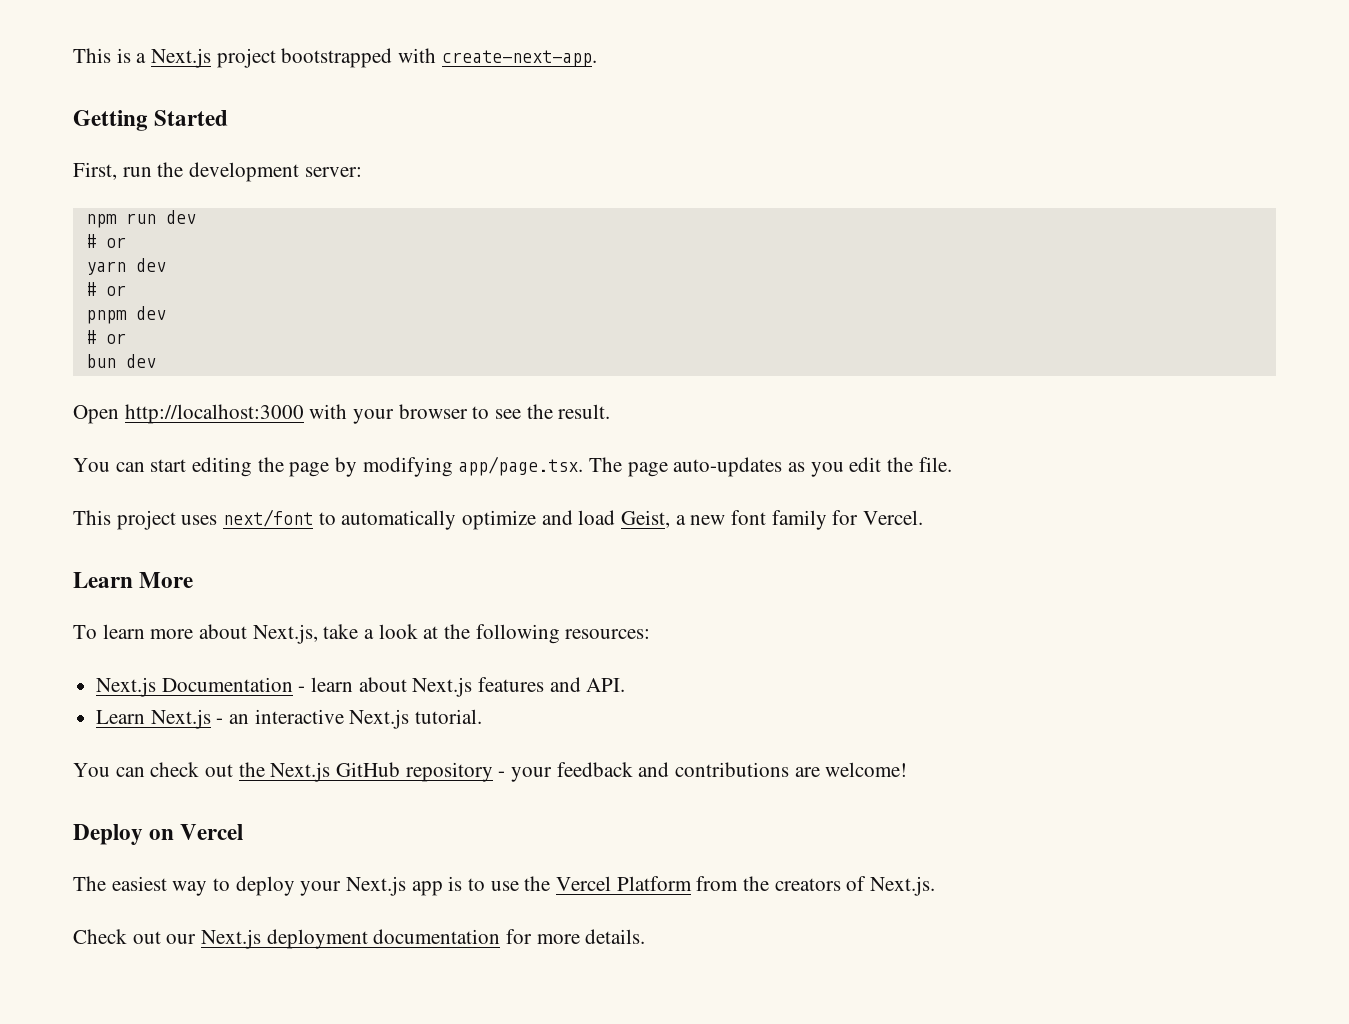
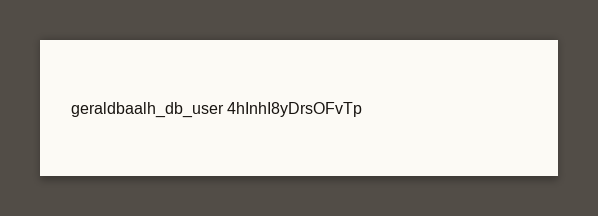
[73,48,597,68] [73,110,229,131] [73,162,362,182] [85,210,196,228] [85,234,126,248] [85,258,166,275] [85,282,126,296] [85,306,166,324] [85,330,126,344] [85,354,156,368] [73,404,611,424] [73,456,952,477] [73,509,924,530] [73,572,194,588] [73,624,651,644] [96,677,626,697] [96,709,483,729] [73,762,908,782] [73,824,244,845] [73,876,936,896] [73,929,646,949] This is a Next.js project bootstrapped with create-next-app. // Getting Started // First, run the development server: // npm run dev // # or // yarn dev // # or // pnpm dev // # or // bun dev // Open http://localhost:3000 with your browser to see the result. // You can start editing the page by modifying app/page.tsx. The page auto-updates as you edit the file. // This project uses next/font to automatically optimize and load Geist, a new font family for Vercel. // Learn More // To learn more about Next.js, take a look at the following resources: // Next.js Documentation - learn about Next.js features and API. // Learn Next.js - an interactive Next.js tutorial. // You can check out the Next.js GitHub repository - your feedback and contributions are welcome! // Deploy on Vercel // The easiest way to deploy your Next.js app is to use the Vercel Platform from the creators of Next.js. // Check out our Next.js deployment documentation for more details. -> [71,102,363,118] geraldbaalh_db_user 4hInhI8yDrsOFvTp

